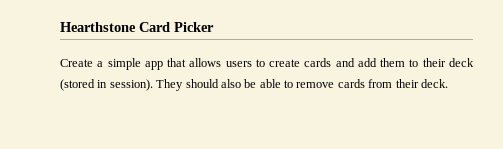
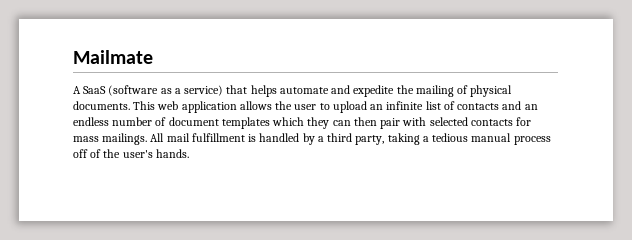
[60,22,214,32] [60,58,474,70] [60,79,448,91] Hearthstone Card Picker // Create a simple app that allows users to create cards and add them to their deck (stored in session). They should also be able to remove cards from their deck. -> [73,50,153,64] [73,85,513,97] [73,101,538,113] [73,117,532,129] [73,133,551,145] [73,149,189,158] Mailmate // A SaaS (software as a service) that helps automate and expedite the mailing of physical documents. This web application allows the user to upload an infinite list of contacts and an endless number of document templates which they can then pair with selected contacts for mass mailings. All mail fulfillment is handled by a third party, taking a tedious manual process off of the user's hands.

